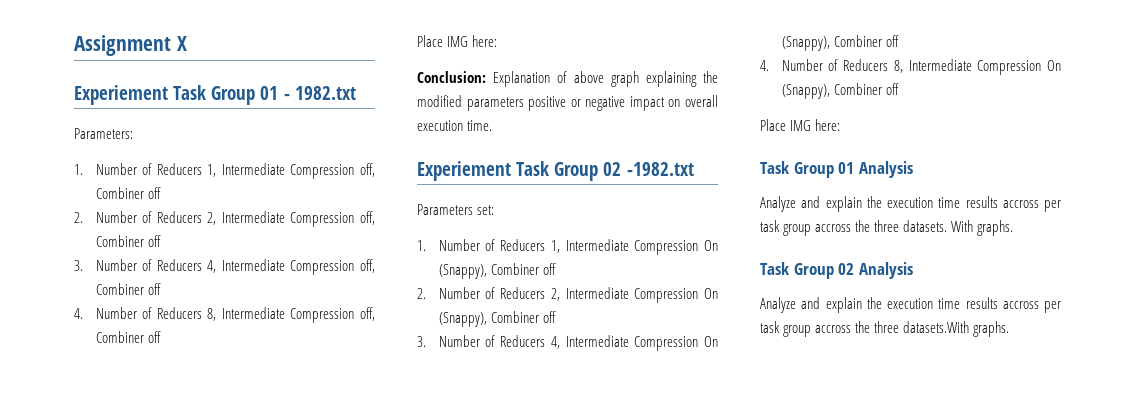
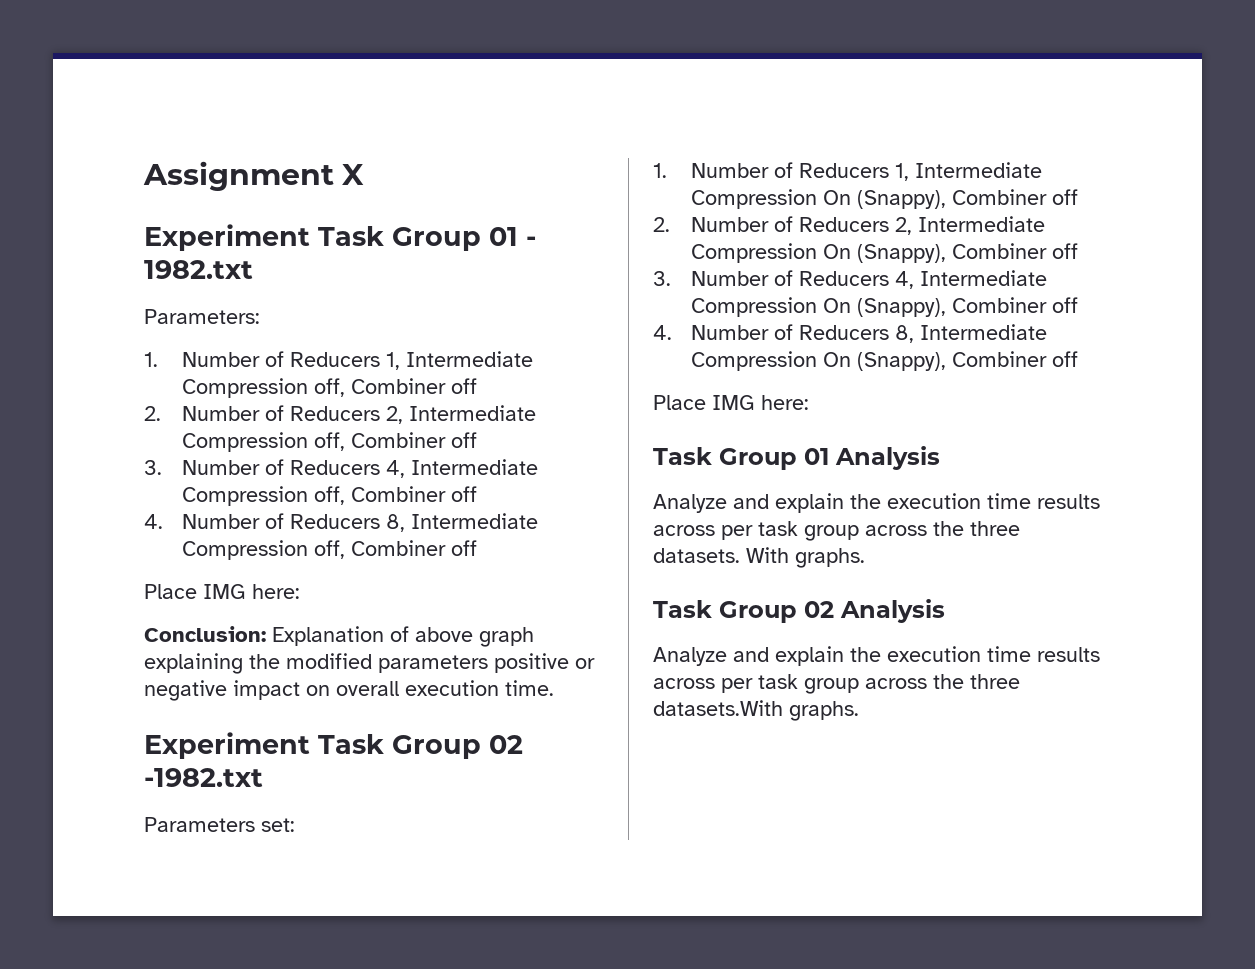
[74,85,168,105] Experiement -> [144,224,310,251] Experiment
[417,161,511,181] Experiement -> [144,732,310,759] Experiment
[1002,200,1061,212] [760,220,852,236] accross per task group accross -> [653,521,927,541] across per task group across
[1002,301,1061,313] [760,321,852,337] accross per task group accross -> [653,674,927,694] across per task group across

